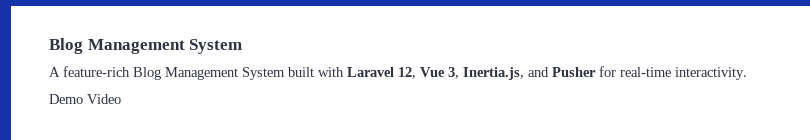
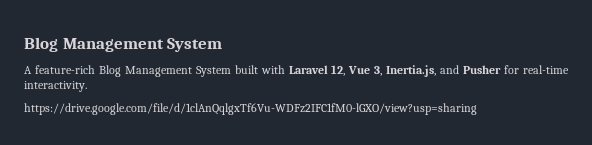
[49,94,121,104] Demo Video -> [24,103,477,115] https://drive.google.com/file/d/1clAnQqlgxTf6Vu-WDFz2IFC1fM0-lGXO/view?usp=sharing

